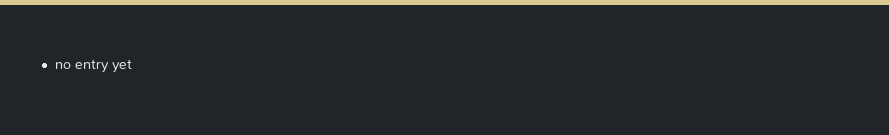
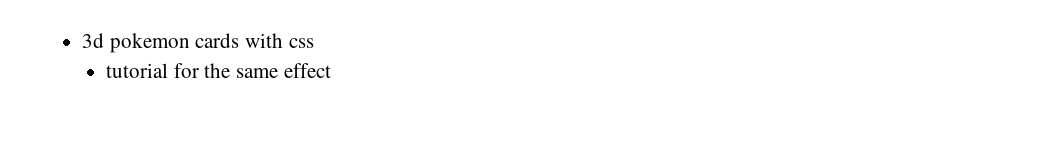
[54,59,132,73] no entry yet -> [82,33,314,53] [105,63,331,78] 3d pokemon cards with css // tutorial for the same effect

